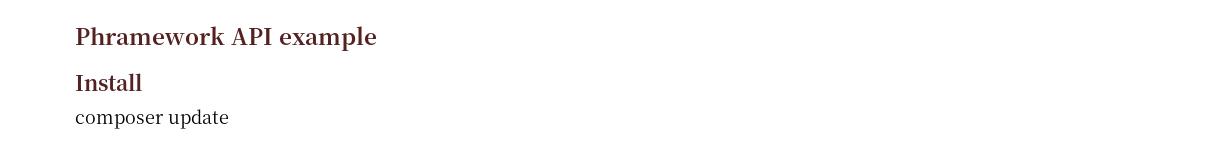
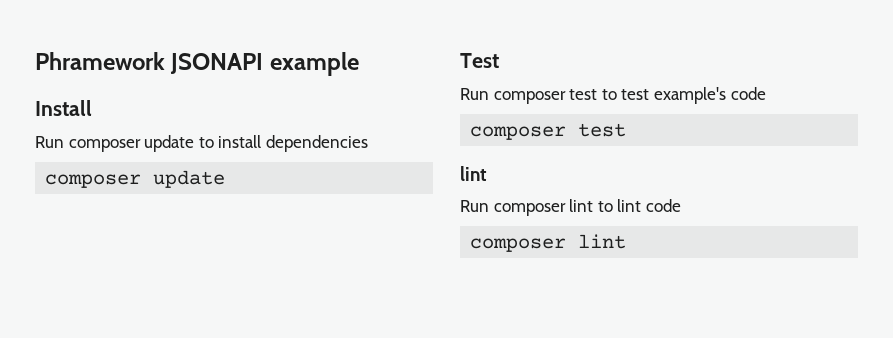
[231,28,274,45] API -> [170,53,264,74] JSONAPI
[75,109,229,129] composer update -> [35,135,368,152] [45,170,226,188] [460,53,499,68] [460,87,766,104] [470,123,627,140] [460,166,487,181] [460,199,681,216] [470,234,627,252] Run composer update to install dependencies // composer update // Test // Run composer test to test example's code // composer test // lint // Run composer lint to lint code // composer lint

